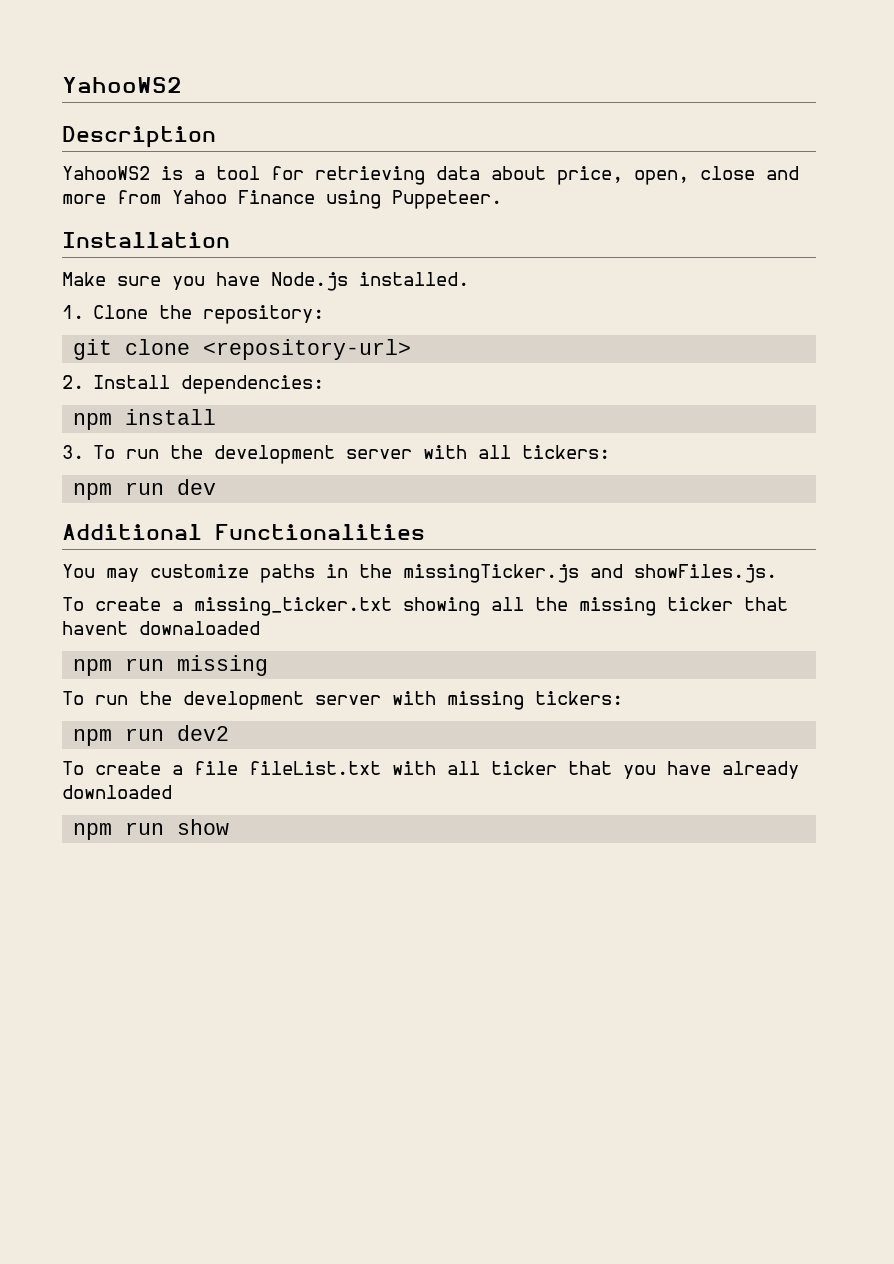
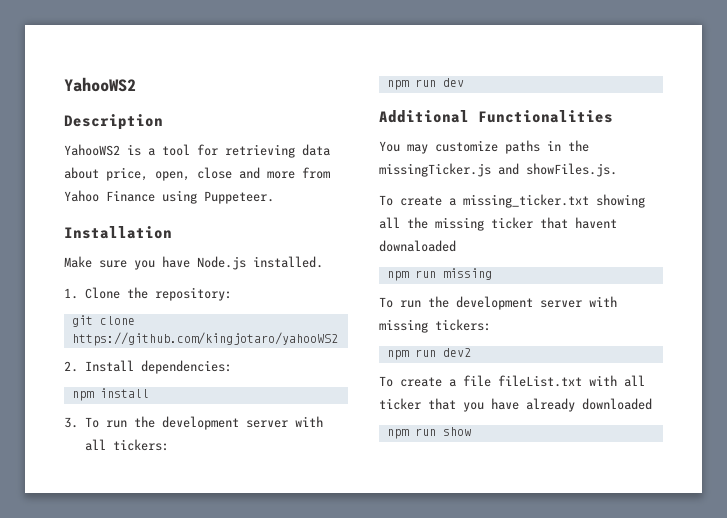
[203,339,412,360] <repository-url> -> [71,332,338,346] https://github.com/kingjotaro/yahooWS2

